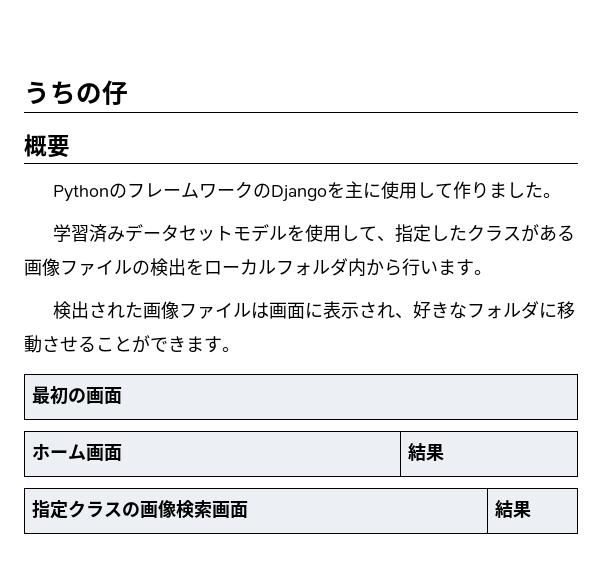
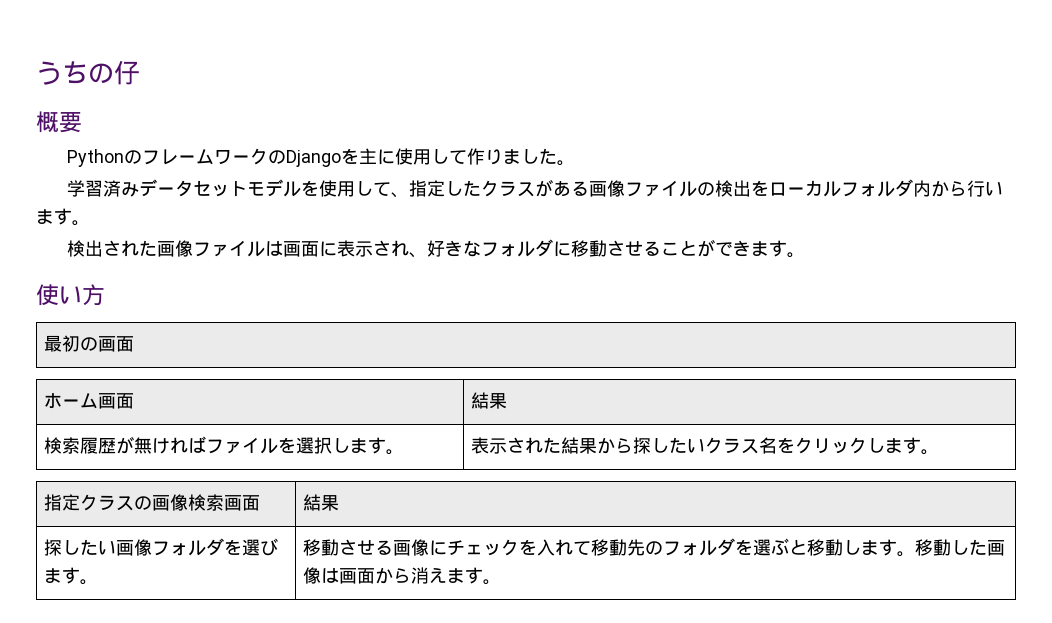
(240, 349) none -> [36,284,105,306] // 使い方
(444, 452) none -> [44,436,405,455] [471,437,940,455] // 検索履歴が無ければファイルを選択します。 | 表示された結果から探したいクラス名をクリックします。
(531, 509) none -> [44,538,279,556] [44,567,99,585] [303,538,1006,557] [303,567,502,585] // 探したい画像フォルダを選びます。 | 移動させる画像にチェックを入れて移動先のフォルダを選ぶと移動します。移動した画像は画面から消えます。

